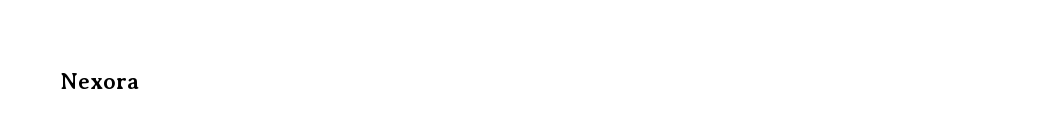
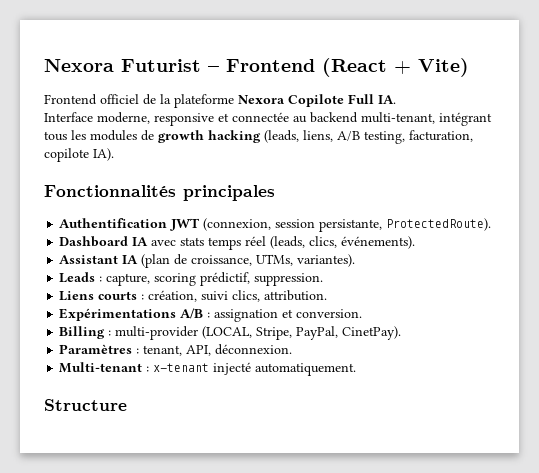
[60,73,139,89] Nexora -> [44,58,469,77] [44,94,396,108] [44,112,492,126] [44,130,473,144] [44,148,114,162] [44,185,275,201] [59,218,492,232] [59,236,416,250] [59,254,356,268] [59,272,324,286] [59,290,328,302] [59,308,363,322] [59,326,402,340] [59,344,293,356] [59,362,357,376] [44,399,127,411] Nexora Futurist – Frontend (React + Vite) // Frontend officiel de la plateforme Nexora Copilote Full IA. // Interface moderne, responsive et connectée au backend multi-tenant, intégrant tous les modules de growth hacking (leads, liens, A/B testing, facturation, copilote IA). // Fonctionnalités principales // Authentification JWT (connexion, session persistante, ProtectedRoute). // Dashboard IA avec stats temps réel (leads, clics, événements). // Assistant IA (plan de croissance, UTMs, variantes). // Leads : capture, scoring prédictif, suppression. // Liens courts : création, suivi clics, attribution. // Expérimentations A/B : assignation et conversion. // Billing : multi-provider (LOCAL, Stripe, PayPal, CinetPay). // Paramètres : tenant, API, déconnexion. // Multi-tenant : x-tenant injecté automatiquement. // Structure

